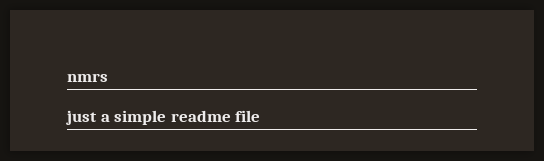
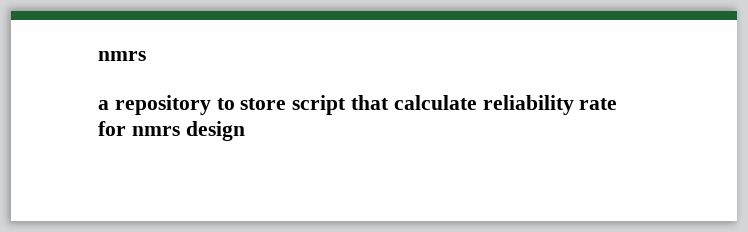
[66,110,261,125] just a simple readme file -> [98,95,618,115] [98,121,245,141] a repository to store script that calculate reliability rate for nmrs design

